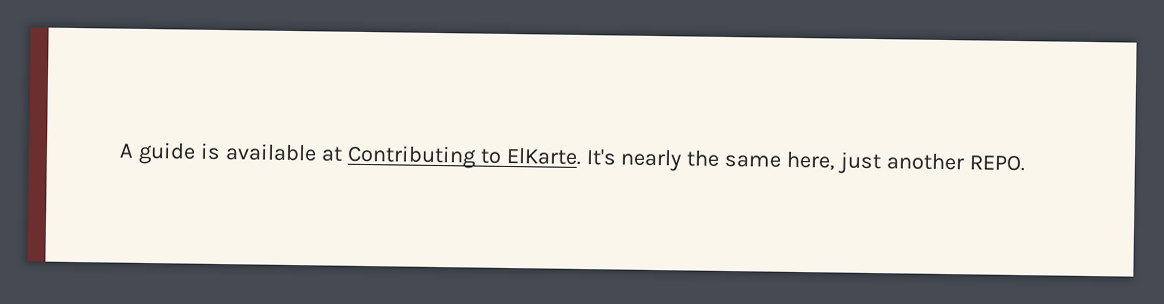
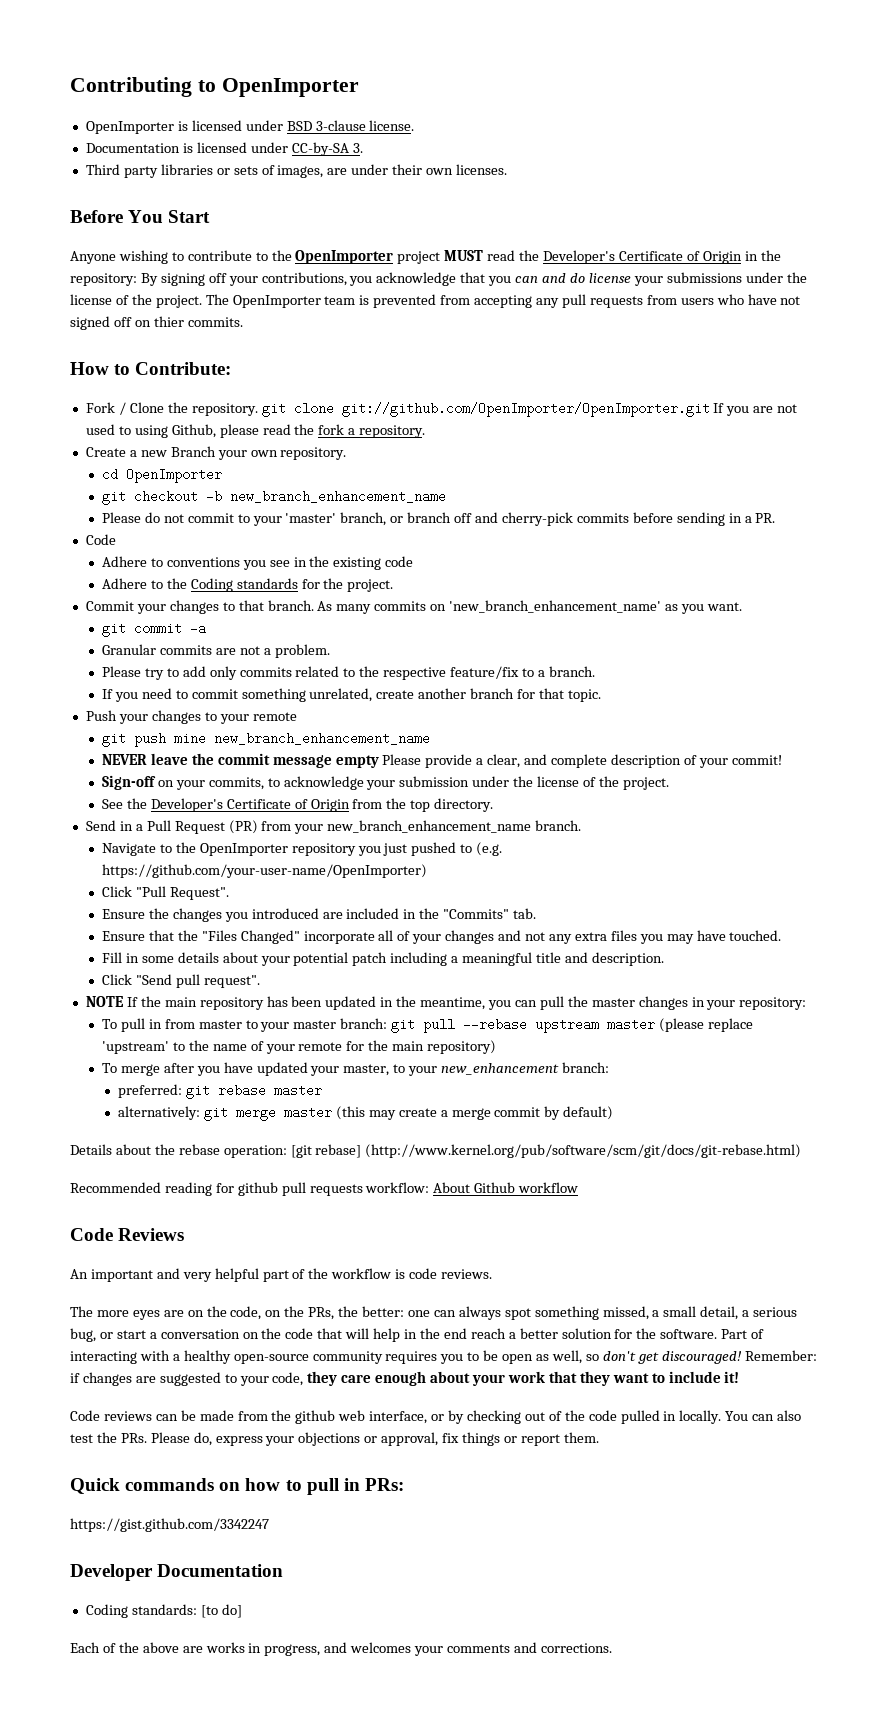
[119,141,1026,175] A guide is available at Contributing to ElKarte. It's nearly the same here, just another REPO. -> [70,77,359,97] [85,120,415,134] [85,142,363,156] [85,164,508,178] [70,210,211,223] [70,250,781,264] [70,272,807,286] [70,294,801,308] [70,316,243,330] [70,362,232,375] [85,402,798,417] [85,424,426,438] [85,446,347,460] [101,468,222,483] [101,490,446,505] [101,512,776,526] [85,534,116,545] [101,556,414,570] [101,578,394,592] [85,600,742,614] [101,622,206,637] [101,644,330,658] [101,666,595,680] [101,688,601,702] [85,710,297,724] [101,732,430,747] [101,753,782,768] [101,775,669,790] [101,798,494,812] [85,820,582,834] [101,842,503,856] [101,864,427,878] [101,886,229,900] [101,908,537,922] [101,930,782,944] [101,952,664,966] [101,974,260,988] [85,996,807,1010] [101,1018,754,1033] [101,1040,497,1054] [101,1062,610,1076] [118,1084,322,1099] [118,1106,614,1121] [70,1144,802,1158] [70,1182,579,1196] [70,1228,185,1241] [70,1268,493,1282] [70,1306,798,1320] [70,1328,765,1342] [70,1350,817,1364] [70,1371,740,1386] [70,1410,802,1424] [70,1432,599,1446] [70,1478,404,1495] [70,1518,269,1532] [70,1564,284,1581] [85,1604,242,1618] [70,1642,612,1656] Contributing to OpenImporter // OpenImporter is licensed under BSD 3-clause license. // Documentation is licensed under CC-by-SA 3. // Third party libraries or sets of images, are under their own licenses. // Before You Start // Anyone wishing to contribute to the OpenImporter project MUST read the Developer's Certificate of Origin in the repository: By signing off your contributions, you acknowledge that you can and do license your submissions under the license of the project. The OpenImporter team is prevented from accepting any pull requests from users who have not signed off on thier commits. // How to Contribute: // Fork / Clone the repository. git clone git://github.com/OpenImporter/OpenImporter.git If you are not used to using Github, please read the fork a repository. // Create a new Branch your own repository. // cd OpenImporter // git checkout -b new_branch_enhancement_name // Please do not commit to your 'master' branch, or branch off and cherry-pick commits before sending in a PR. // Code // Adhere to conventions you see in the existing code // Adhere to the Coding standards for the project. // Commit your changes to that branch. As many commits on 'new_branch_enhancement_name' as you want. // git commit -a // Granular commits are not a problem. // Please try to add only commits related to the respective feature/fix to a branch. // If you need to commit something unrelated, create another branch for that topic. // Push your changes to your remote // git push mine new_branch_enhancement_name // NEVER leave the commit message empty Please provide a clear, and complete description of your commit! // Sign-off on your commits, to acknowledge your submission under the license of the project. // See the Developer's Certificate of Origin from the top directory. // Send in a Pull Request (PR) from your new_branch_enhancement_name branch. // Navigate to the OpenImporter repository you just pushed to (e.g. https://github.com/your-user-name/OpenImporter) // Click "Pull Request". // Ensure the changes you introduced are included in the "Commits" tab. // Ensure that the "Files Changed" incorporate all of your changes and not any extra files you may have touched. // Fill in some details about your potential patch including a meaningful title and description. // Click "Send pull request". // NOTE If the main repository has been updated in the meantime, you can pull the master changes in your repository: // To pull in from master to your master branch: git pull --rebase upstream master (please replace 'upstream' to the name of your remote for the main repository) // To merge after you have updated your master, to your new_enhancement branch: // preferred: git rebase master // alternatively: git merge master (this may create a merge commit by default) // Details about the rebase operation: [git rebase] (http://www.kernel.org/pub/software/scm/git/docs/git-rebase.html) // Recommended reading for github pull requests workflow: About Github workflow // Code Reviews // An important and very helpful part of the workflow is code reviews. // The more eyes are on the code, on the PRs, the better: one can always spot something missed, a small detail, a serious bug, or start a conversation on the code that will help in the end reach a better solution for the software. Part of interacting with a healthy open-source community requires you to be open as well, so don't get discouraged! Remember: if changes are suggested to your code, they care enough about your work that they want to include it! // Code reviews can be made from the github web interface, or by checking out of the code pulled in locally. You can also test the PRs. Please do, express your objections or approval, fix things or report them. // Quick commands on how to pull in PRs: // https://gist.github.com/3342247 // Developer Documentation // Coding standards: [to do] // Each of the above are works in progress, and welcomes your comments and corrections.

